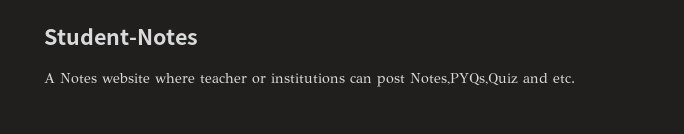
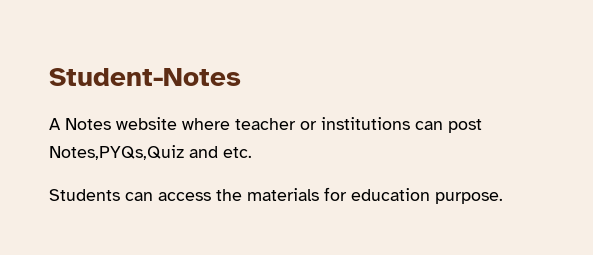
(575, 79) none -> [49,187,503,204] // Students can access the materials for education purpose.

